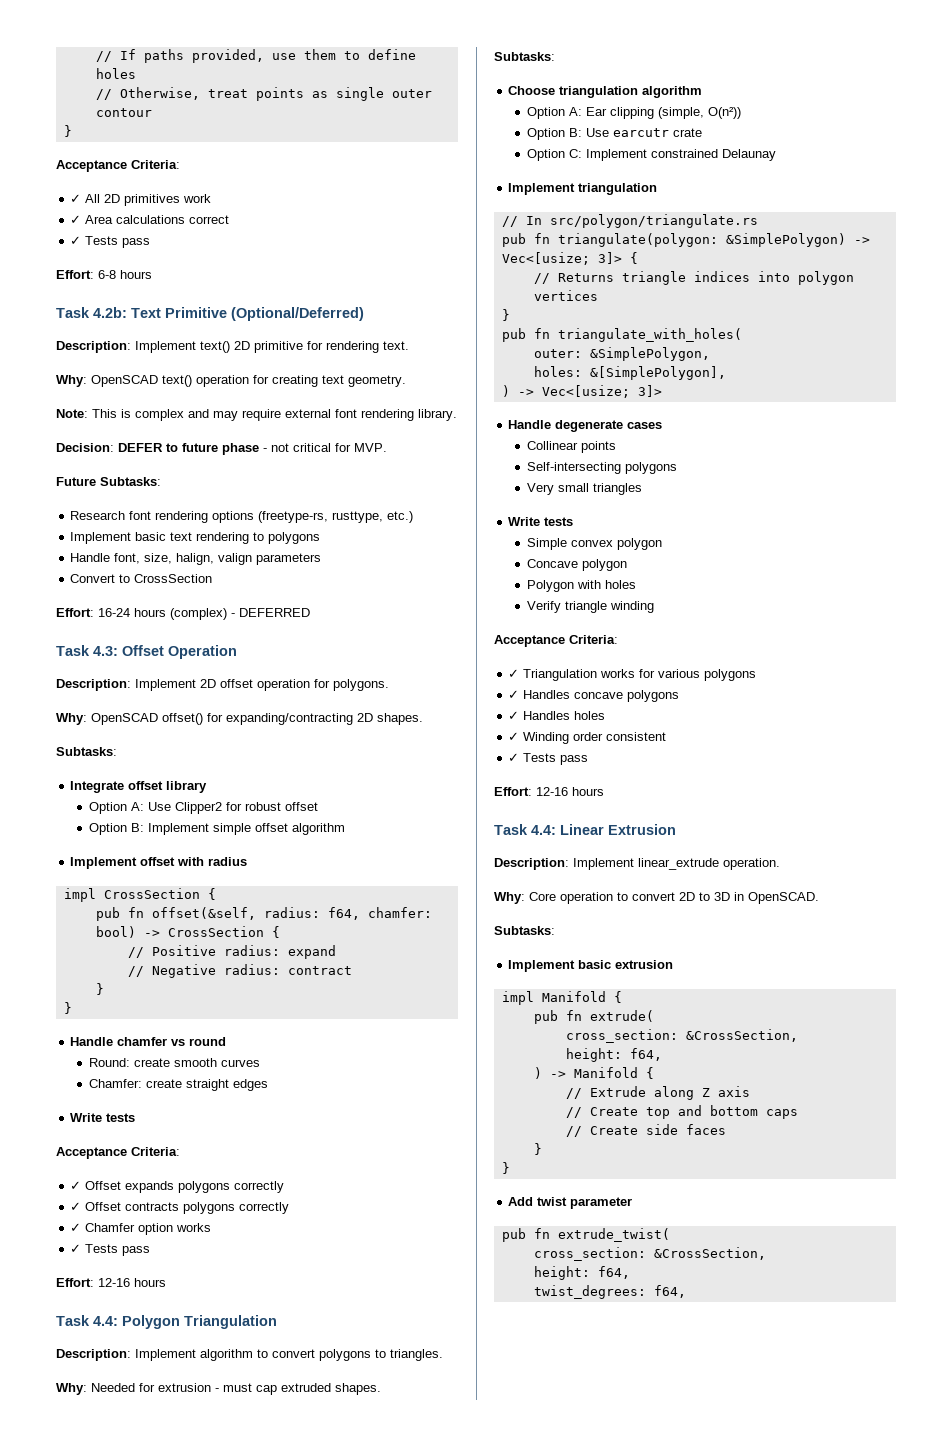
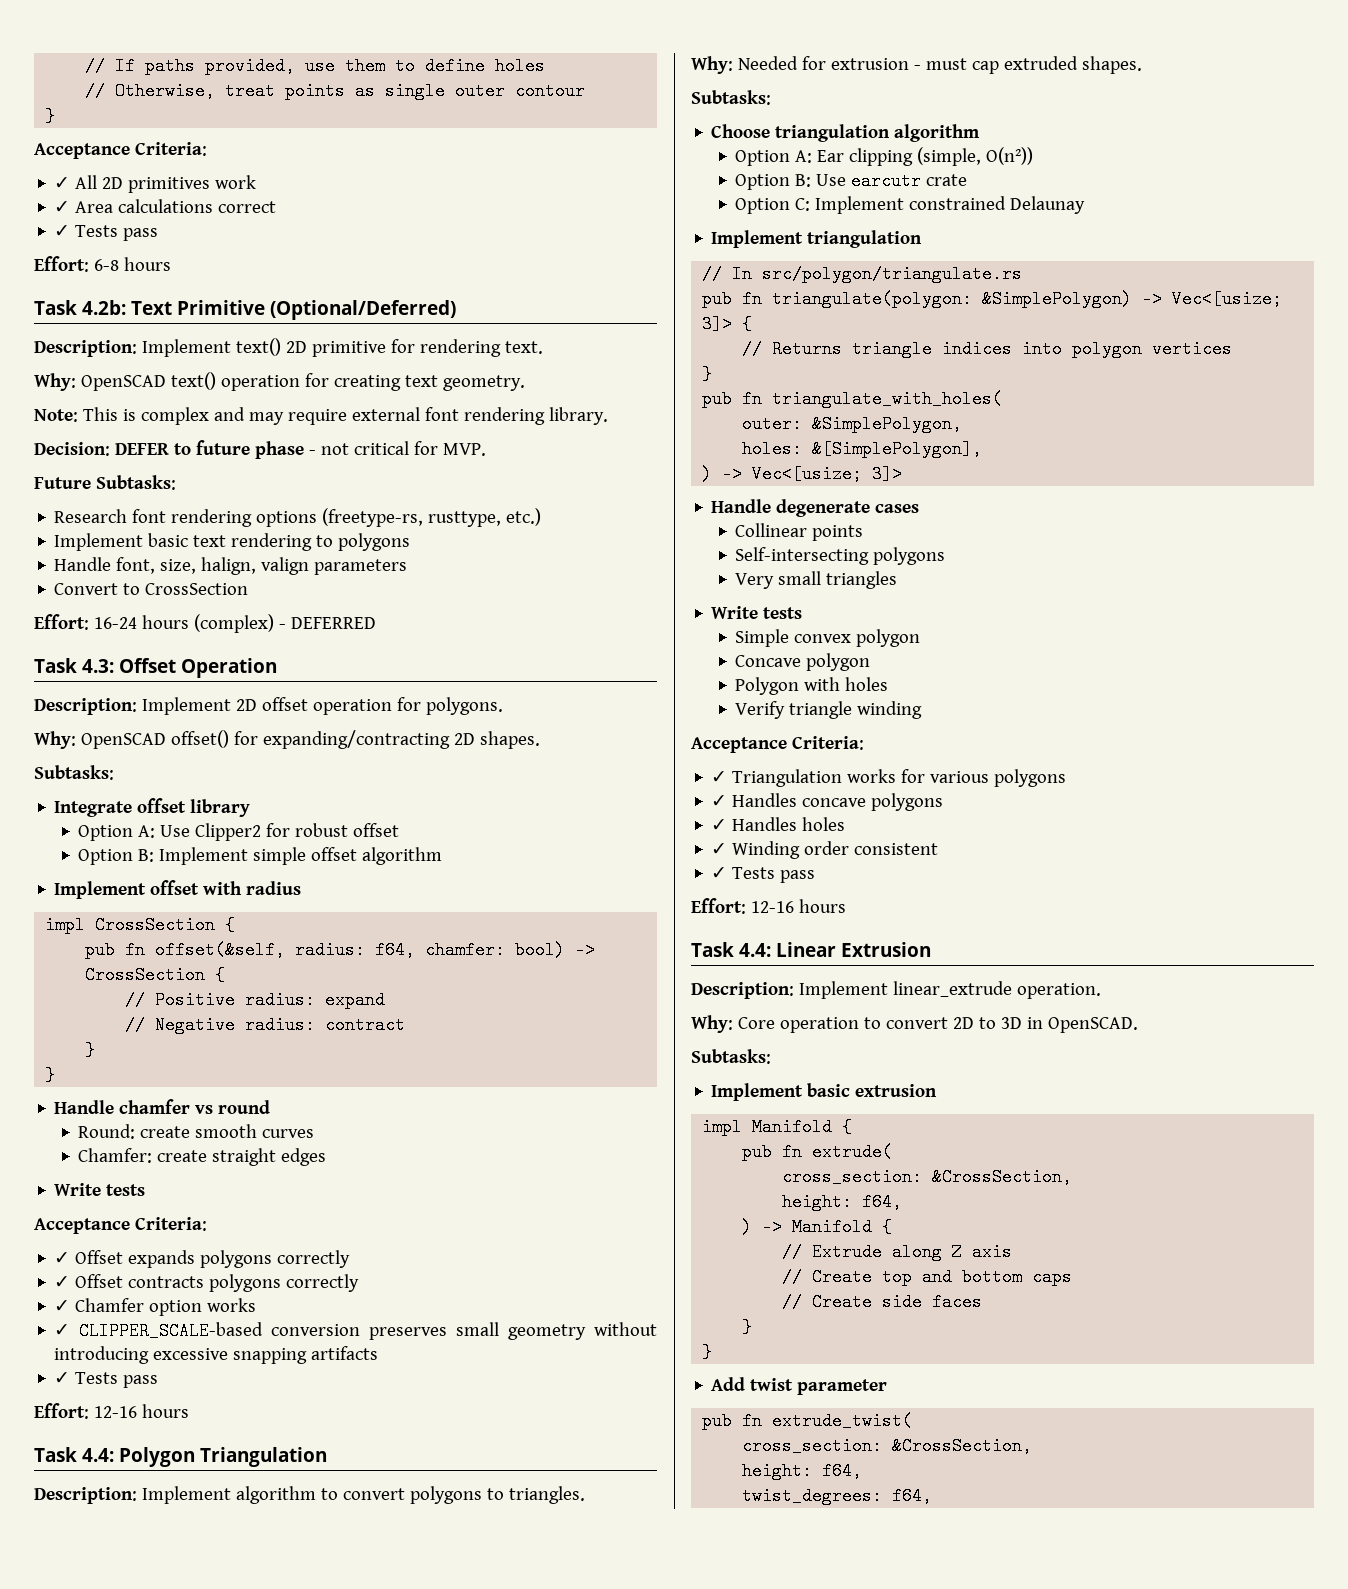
(212, 1227) none -> [54,1322,657,1340] [54,1346,379,1364] // ✓ CLIPPER_SCALE-based conversion preserves small geometry without introducing excessive snapping artifacts

